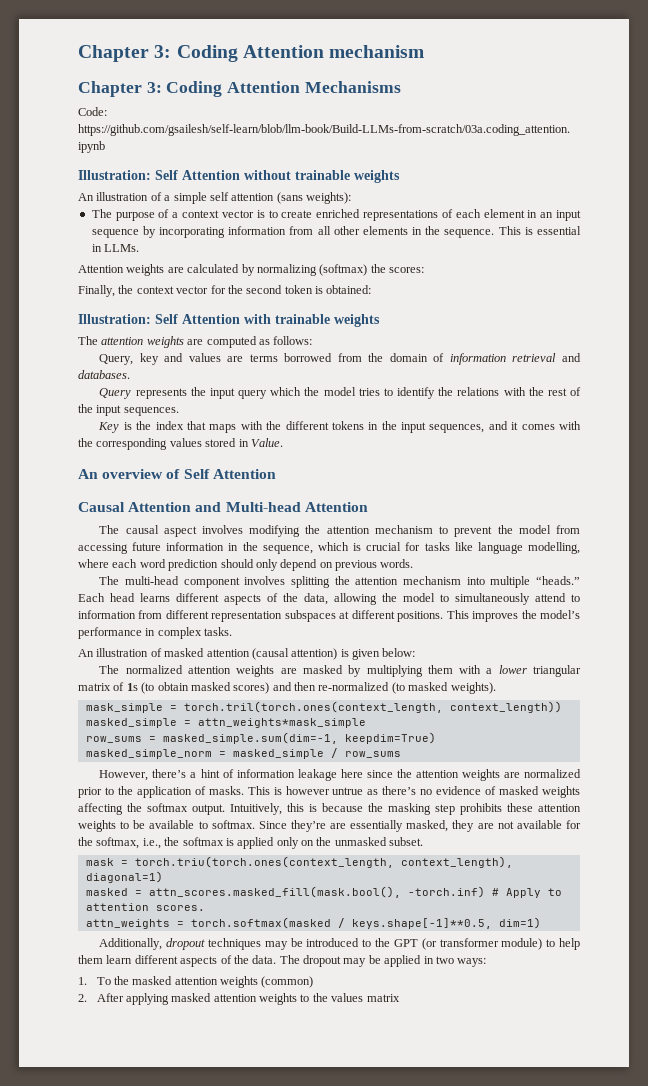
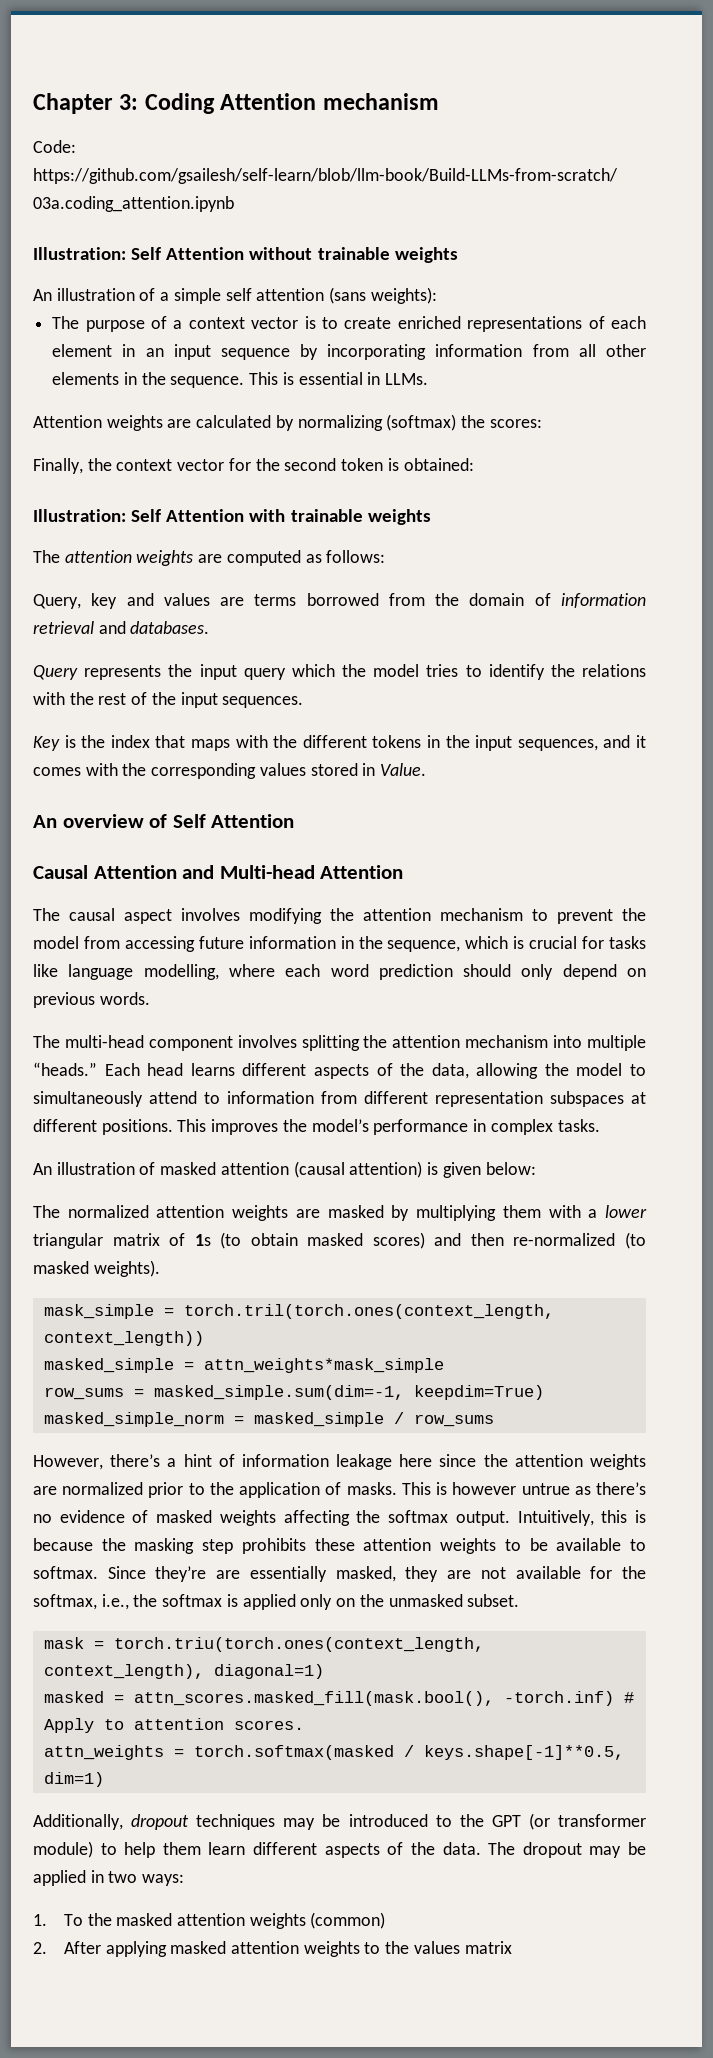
[78,81,401,97] // Chapter 3: Coding Attention Mechanisms -> (439, 101) none

